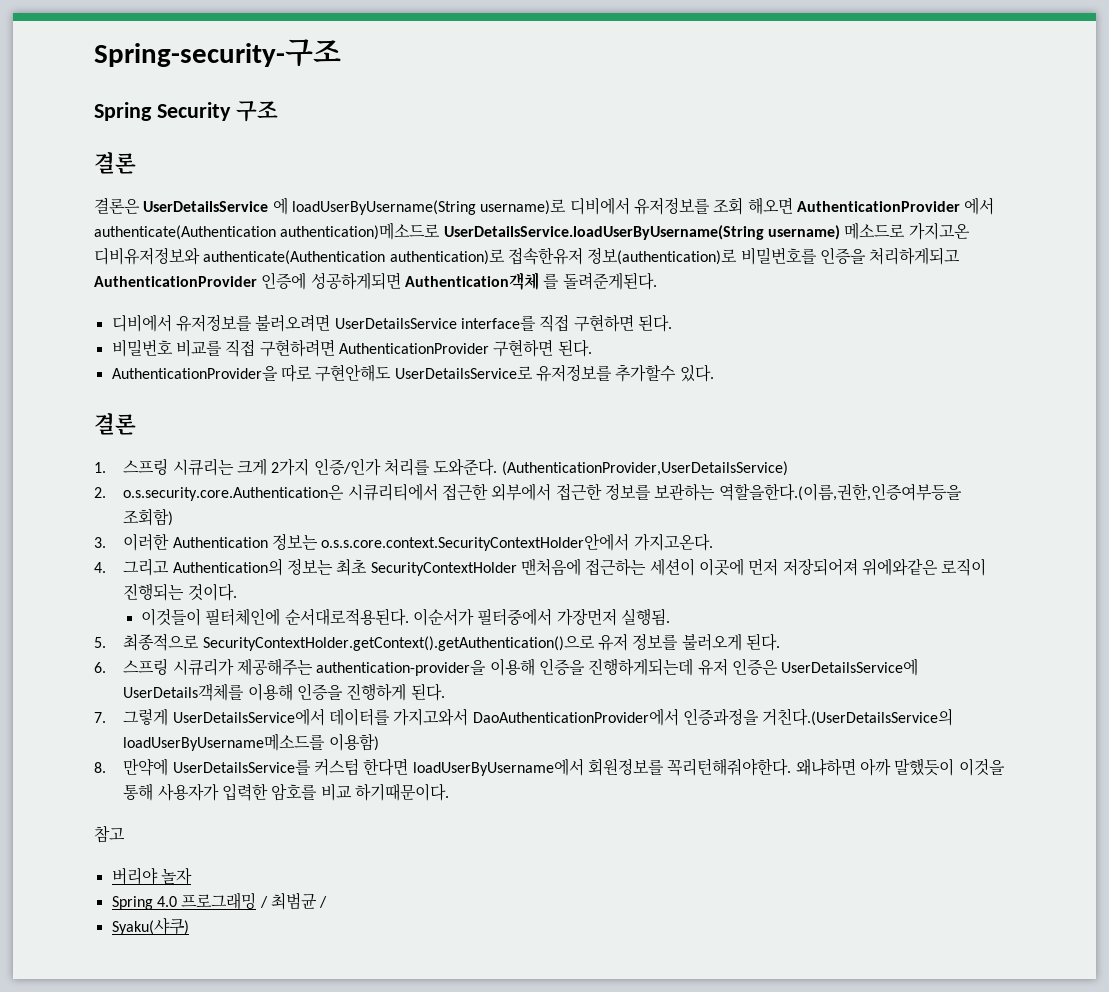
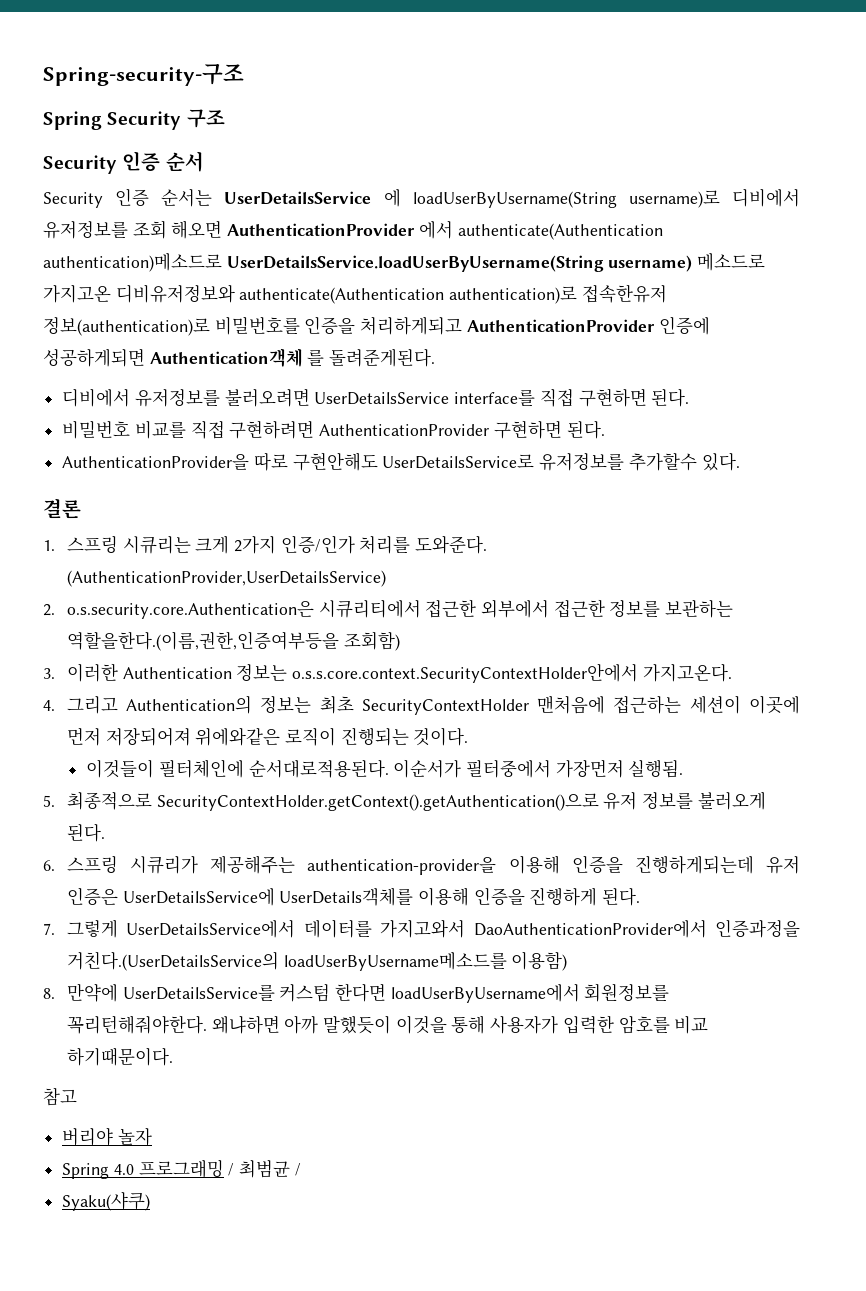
[94,152,136,174] [94,197,140,214] 결론 // 결론은 -> [43,151,204,174] [43,188,213,208] Security 인증 순서 // Security 인증 순서는

